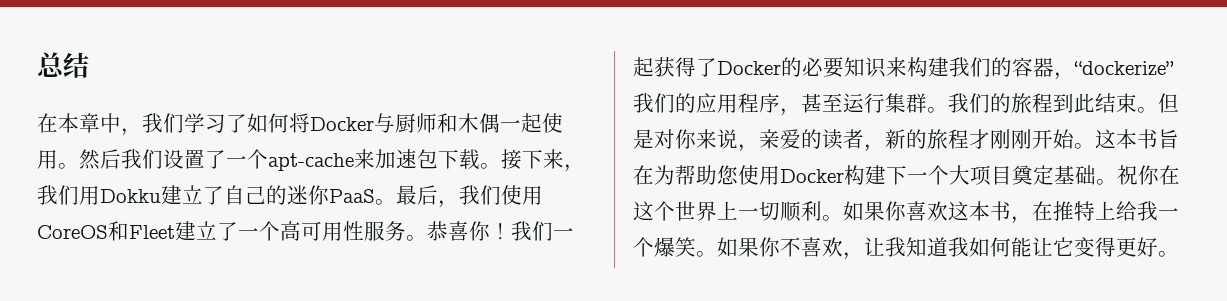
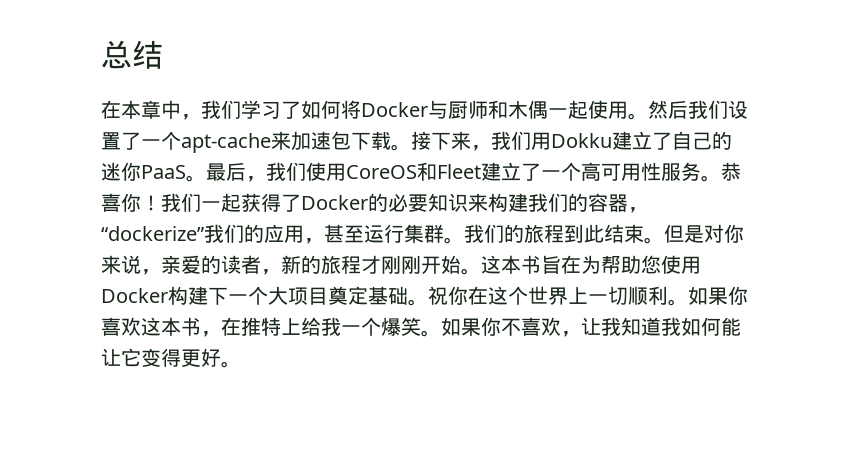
[738,93,780,113] 程序 -> (304, 234) none

